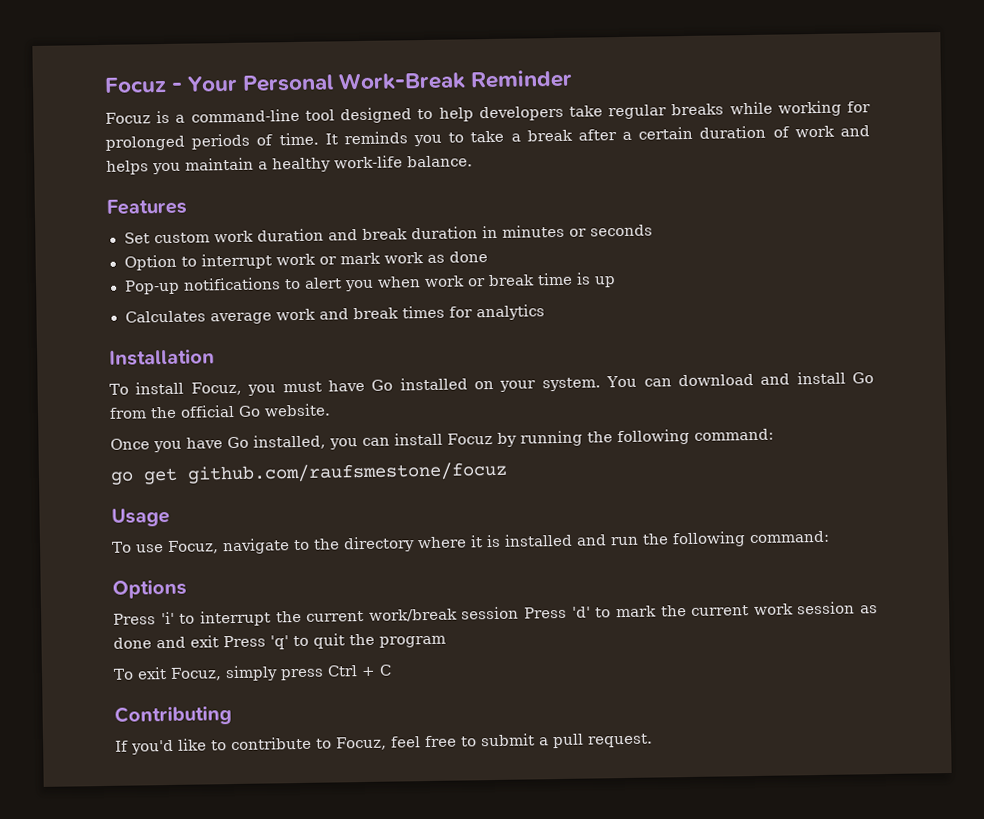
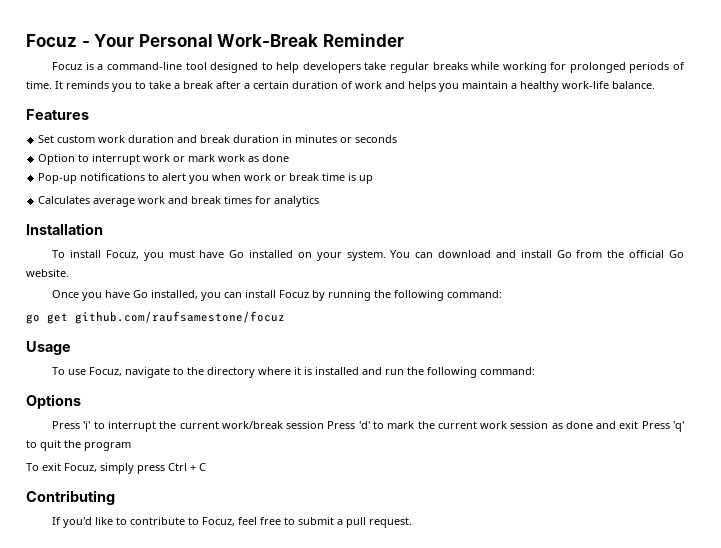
[187,461,508,484] github.com/raufsmestone/focuz -> [75,311,285,324] github.com/raufsamestone/focuz

